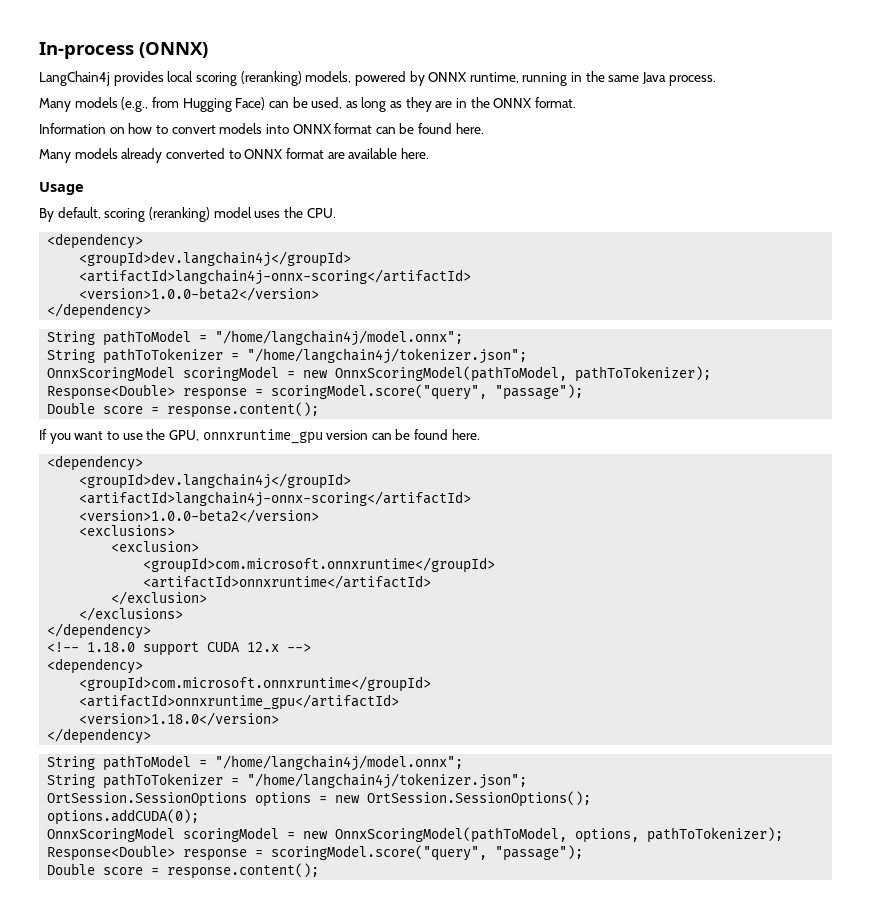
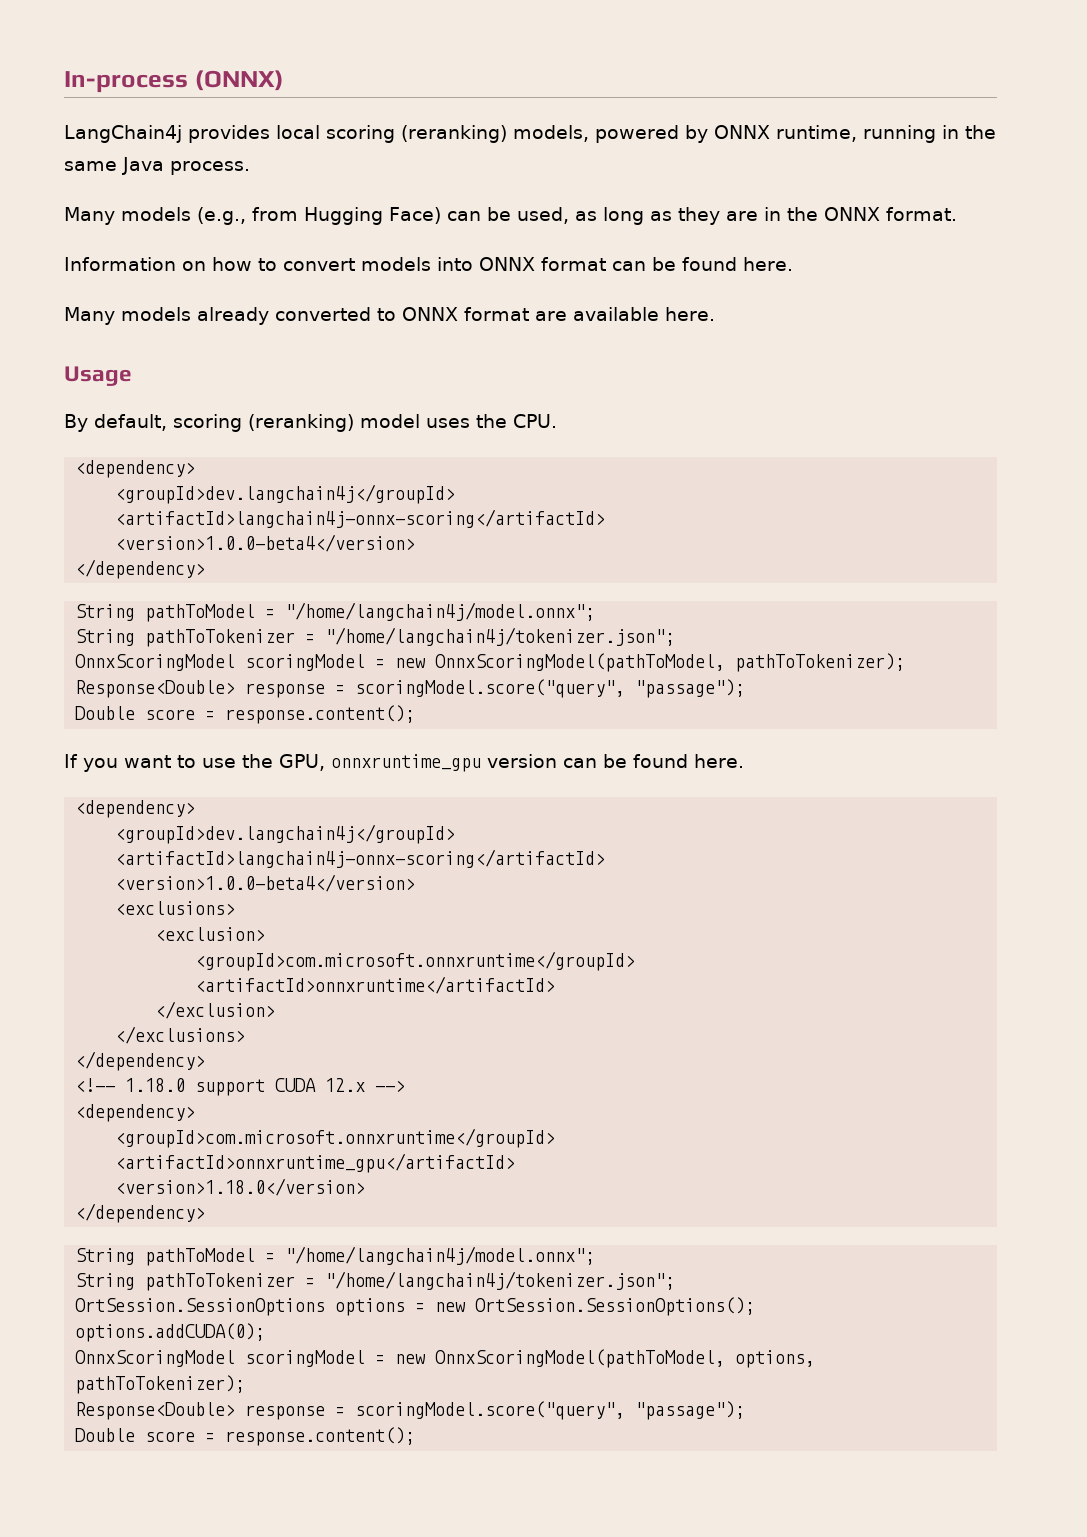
[79,287,320,301] <version>1.0.0-beta2</version> -> [115,534,416,552] <version>1.0.0-beta4</version>
[79,509,320,523] <version>1.0.0-beta2</version> -> [115,874,416,892] <version>1.0.0-beta4</version>

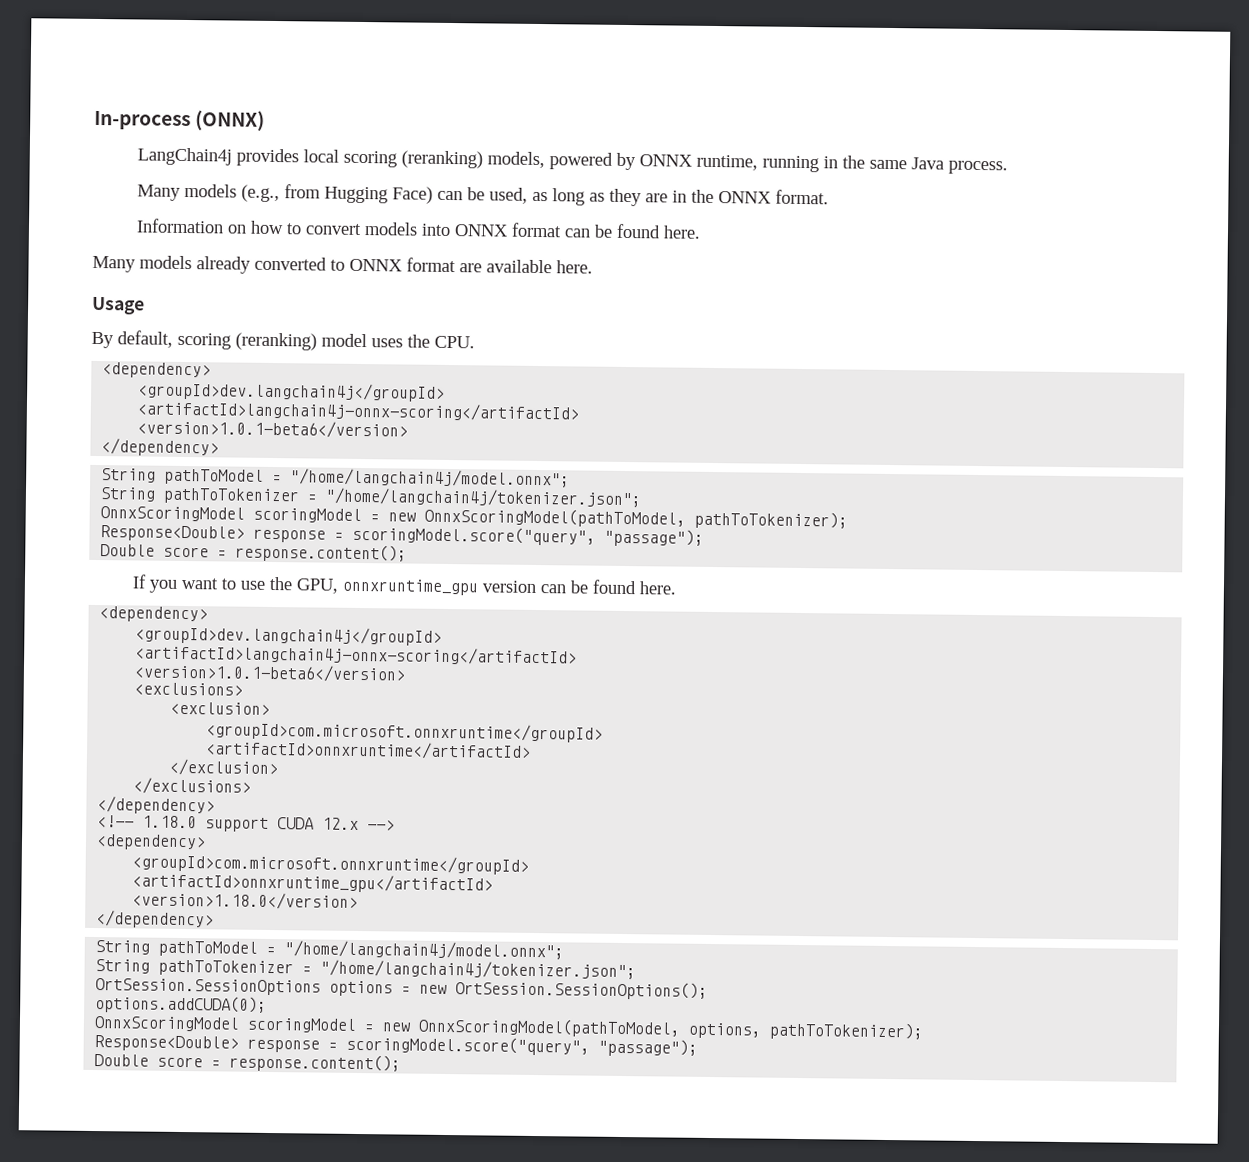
[115,534,416,552] <version>1.0.0-beta4</version> -> [137,419,409,439] <version>1.0.1-beta6</version>
[115,874,416,892] <version>1.0.0-beta4</version> -> [134,663,407,683] <version>1.0.1-beta6</version>

